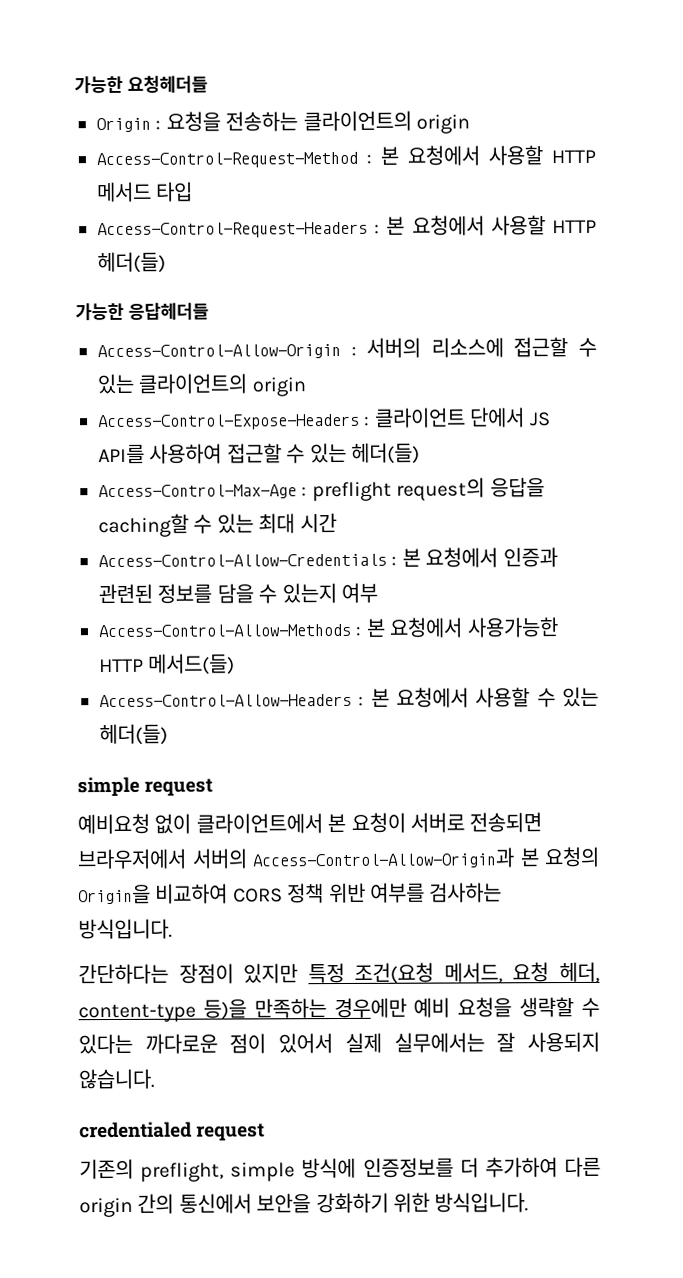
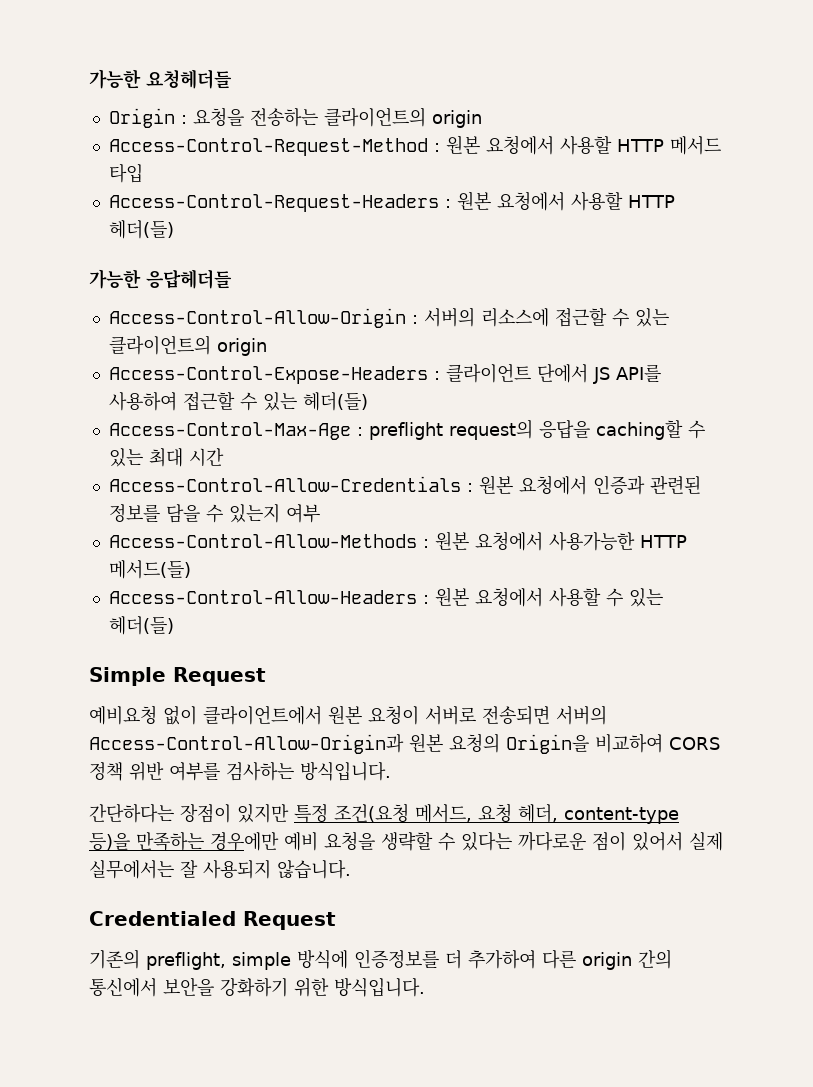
[380,146,399,165] 본 -> [445,135,480,154] 원본
[386,216,406,235] 본 -> [456,191,491,210] 원본
[401,548,421,567] 본 -> [478,475,513,494] 원본
[365,618,385,637] 본 -> [434,531,469,550] 원본
[370,688,390,707] 본 -> [434,587,469,606] 원본
[77,776,214,797] simple request -> [89,667,266,686] Simple Request
[327,813,347,833] 본 -> [328,705,362,724] 원본
[77,848,187,870] 브라우저에서 -> (550, 715) none
[519,848,539,867] 본 -> [409,733,443,752] 원본
[79,1121,266,1141] credentialed request -> [89,911,336,930] Credentialed Request

